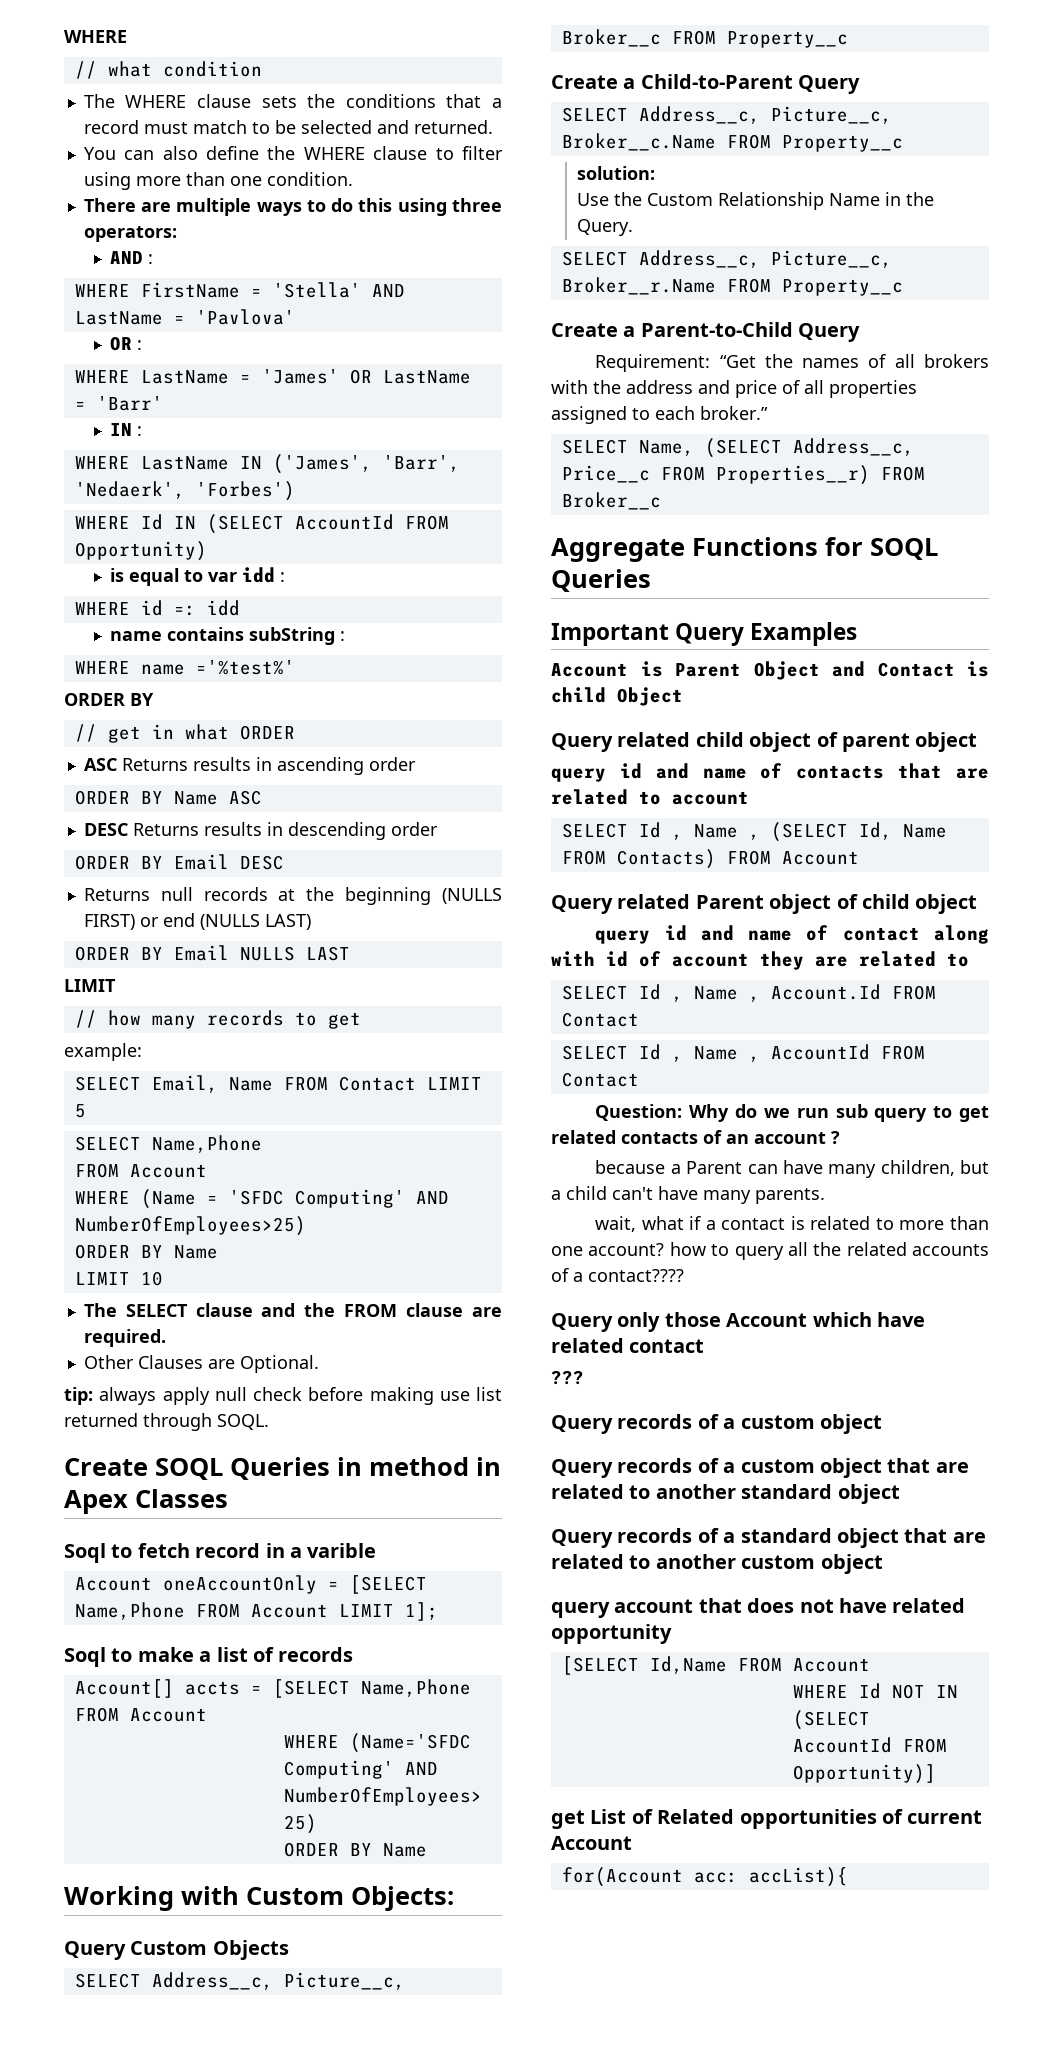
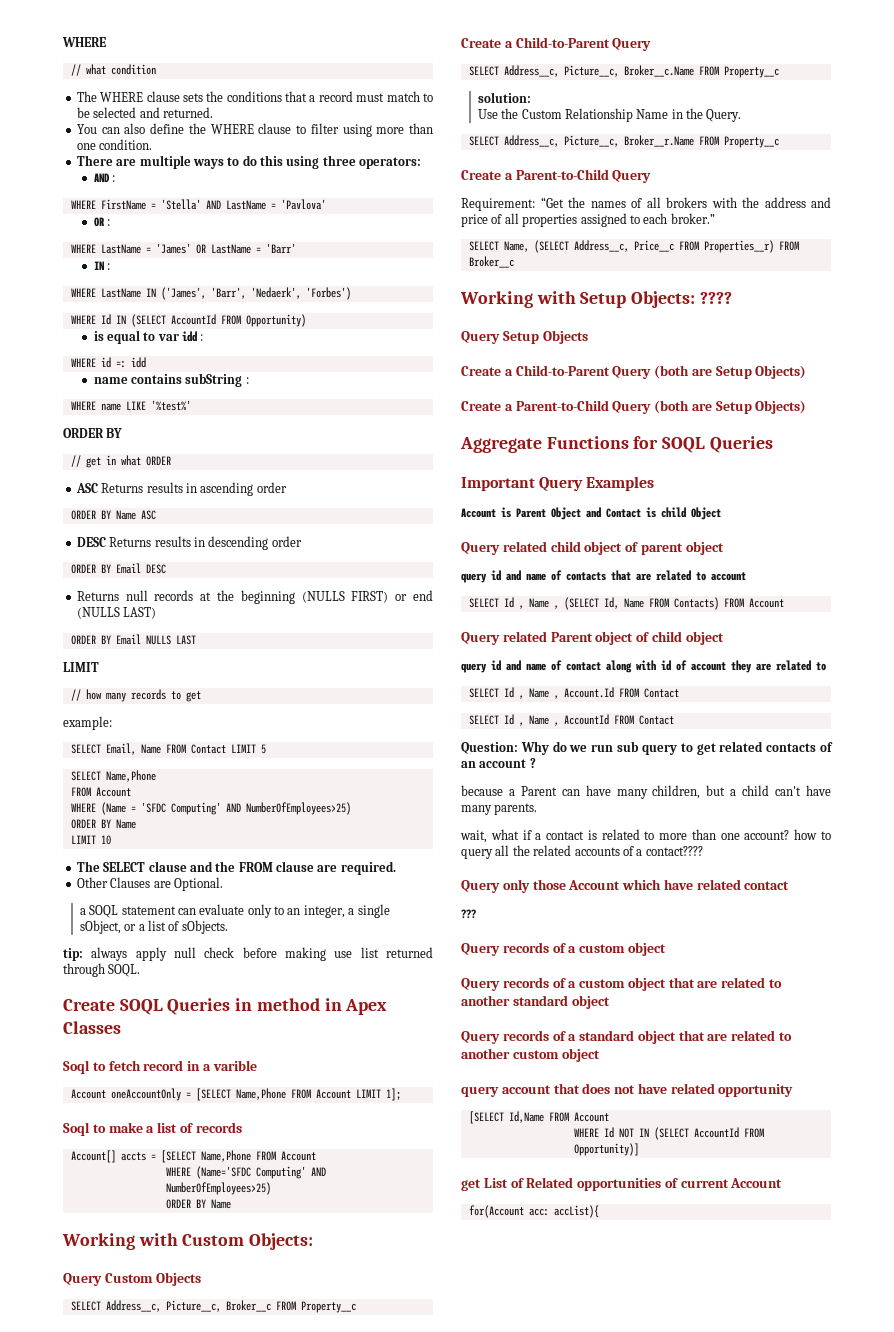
[195,660,295,675] ='%test%' -> [125,400,191,411] LIKE '%test%'
(319, 1364) none -> [79,904,390,918] [79,920,228,934] // a SOQL statement can evaluate only to an integer, a single sObject, or a list of sObjects.
(661, 501) none -> [460,291,732,308] [461,330,588,344] [461,365,807,379] [461,400,807,414] // Working with Setup Objects: ???? // Query Setup Objects // Create a Child-to-Parent Query (both are Setup Objects) // Create a Parent-to-Child Query (both are Setup Objects)

